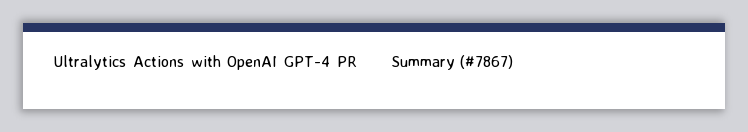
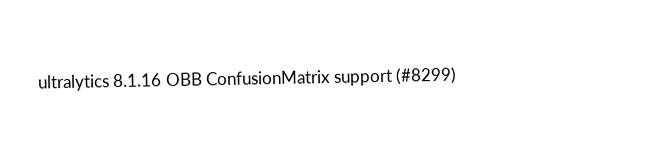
[53,55,513,70] Ultralytics Actions with OpenAI GPT-4 PR Summary (#7867) -> [37,66,458,92] ultralytics 8.1.16 OBB ConfusionMatrix support (#8299)

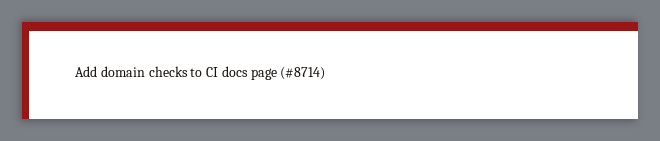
[37,66,458,92] ultralytics 8.1.16 OBB ConfusionMatrix support (#8299) -> [75,66,326,80] Add domain checks to CI docs page (#8714)

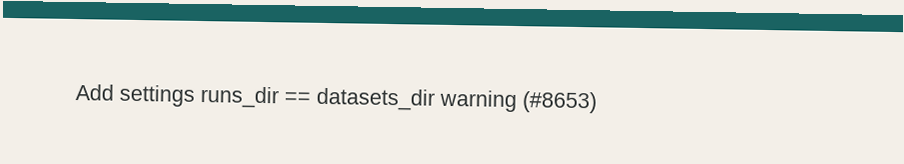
[100,66,326,80] domain checks to CI docs page (#8714) -> [119,84,597,114] settings runs_dir == datasets_dir warning (#8653)

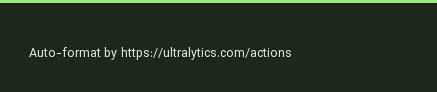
[75,84,597,114] Add settings runs_dir == datasets_dir warning (#8653) -> [29,47,292,60] Auto-format by https://ultralytics.com/actions

